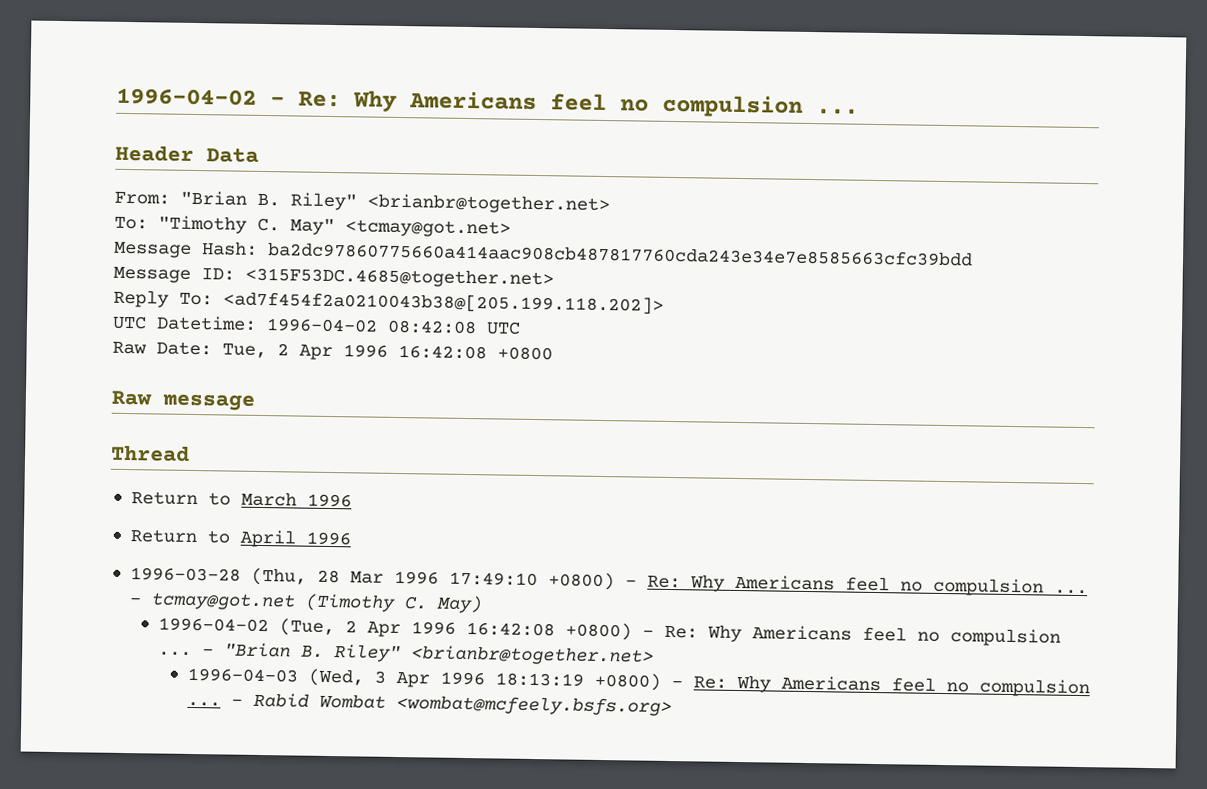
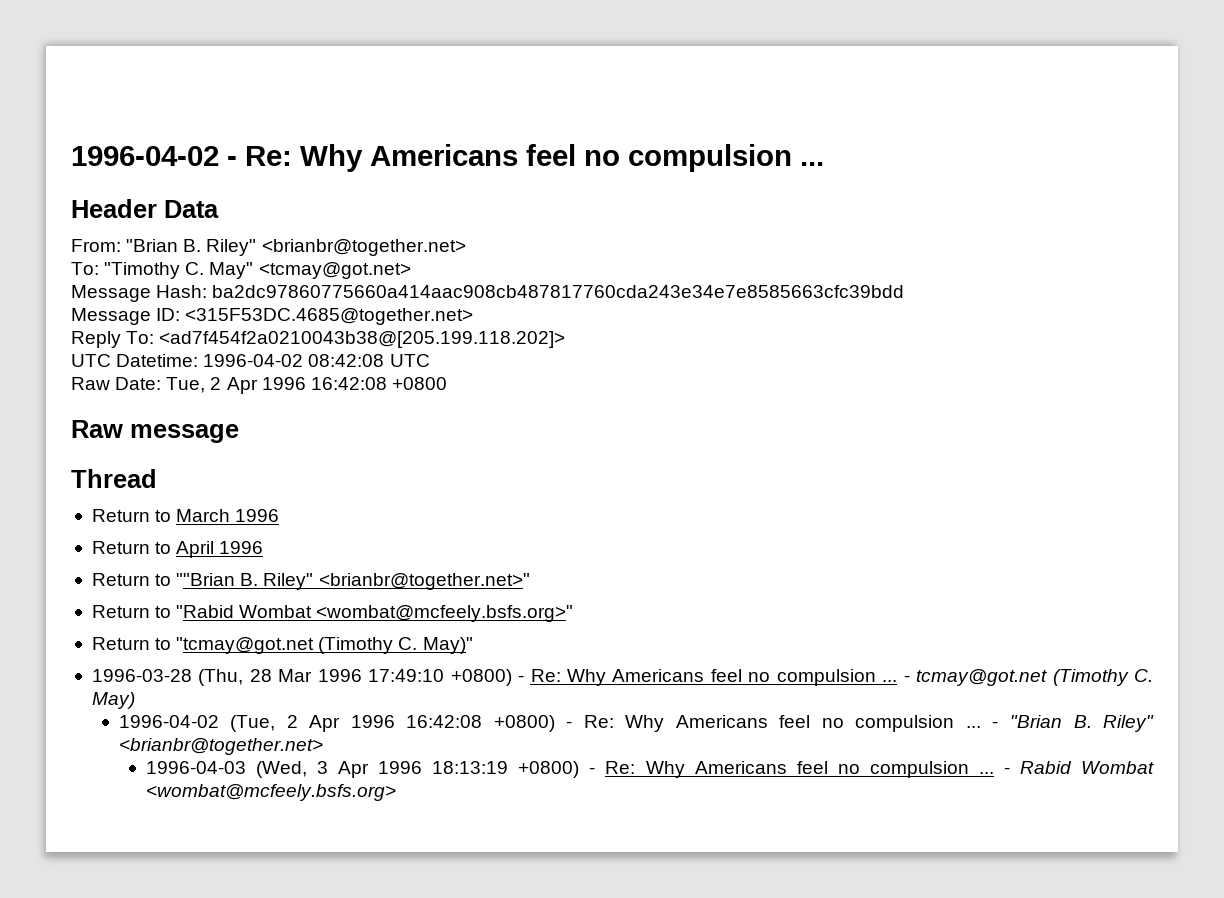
(351, 538) none -> [91,573,530,590] [91,605,574,622] [91,637,473,654] // Return to ""Brian B. Riley" <brianbr@together.net>" // Return to "Rabid Wombat <wombat@mcfeely.bsfs.org>" // Return to "tcmay@got.net (Timothy C. May)"

